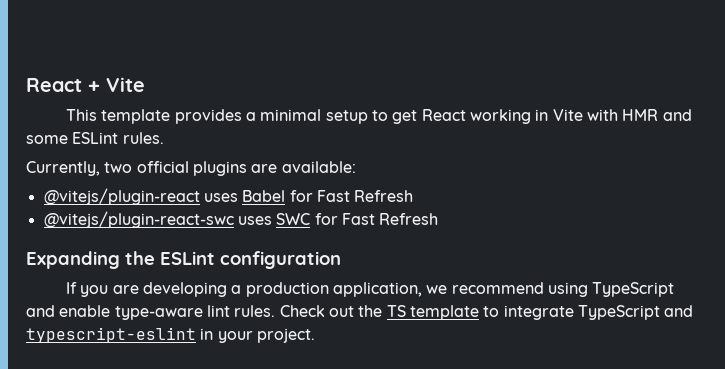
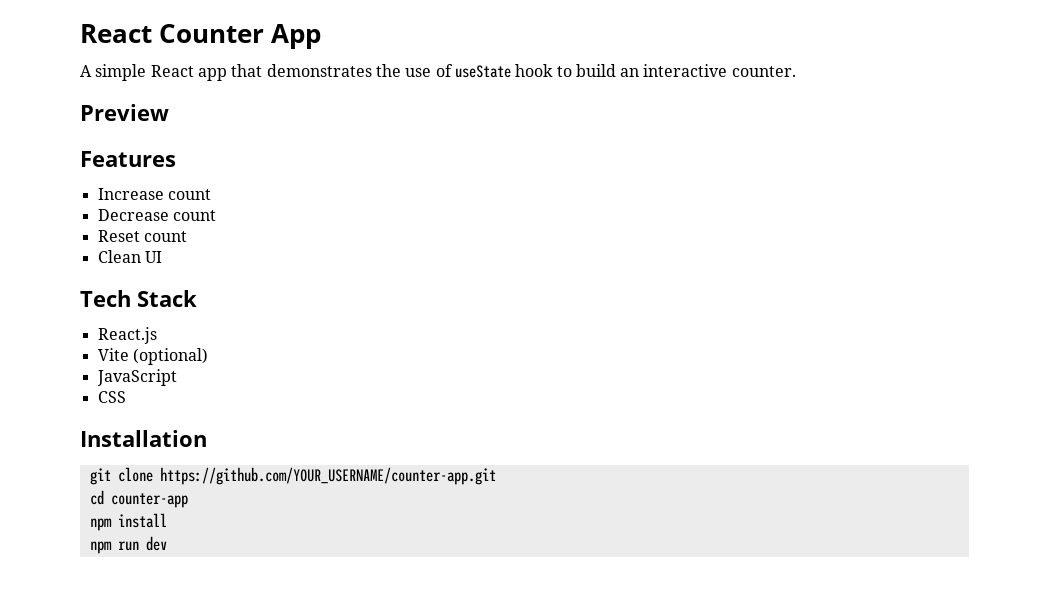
[26,77,145,92] [66,109,692,124] [26,132,164,144] [26,161,356,176] [43,188,414,205] [43,211,439,228] [26,251,341,269] [66,282,675,297] [26,305,694,320] [26,327,315,343] React + Vite // This template provides a minimal setup to get React working in Vite with HMR and some ESLint rules. // Currently, two official plugins are available: // @vitejs/plugin-react uses Babel for Fast Refresh // @vitejs/plugin-react-swc uses SWC for Fast Refresh // Expanding the ESLint configuration // If you are developing a production application, we recommend using TypeScript and enable type-aware lint rules. Check out the TS template to integrate TypeScript and typescript-eslint in your project. -> [80,24,321,49] [80,64,796,81] [80,104,169,121] [80,151,176,167] [97,188,211,200] [97,209,216,221] [97,230,187,242] [97,250,162,263] [80,290,197,307] [97,327,157,344] [97,348,208,365] [96,369,177,386] [97,391,126,403] [80,430,207,447] [89,467,496,485] [89,490,188,508] [89,513,167,531] [89,536,167,554] React Counter App // A simple React app that demonstrates the use of useState hook to build an interactive counter. // Preview // Features // Increase count // Decrease count // Reset count // Clean UI // Tech Stack // React.js // Vite (optional) // JavaScript // CSS // Installation // git clone https://github.com/YOUR_USERNAME/counter-app.git // cd counter-app // npm install // npm run dev

